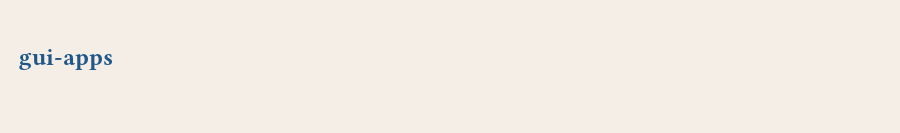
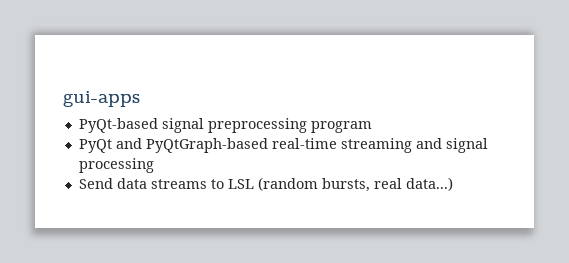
(113, 59) none -> [78,118,372,133] [78,138,488,153] [78,158,154,173] [78,177,453,192] // PyQt-based signal preprocessing program // PyQt and PyQtGraph-based real-time streaming and signal processing // Send data streams to LSL (random bursts, real data...)

